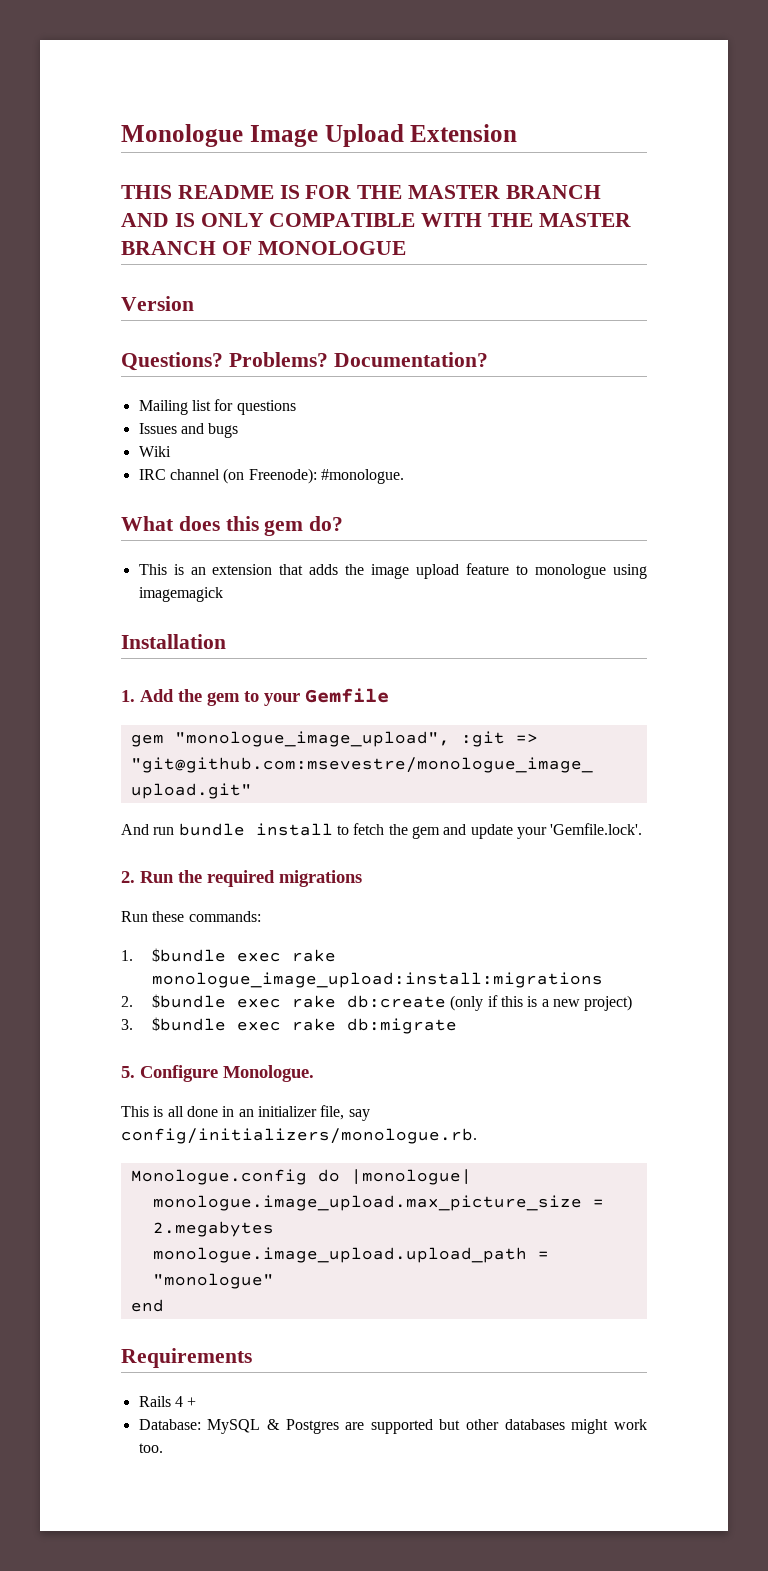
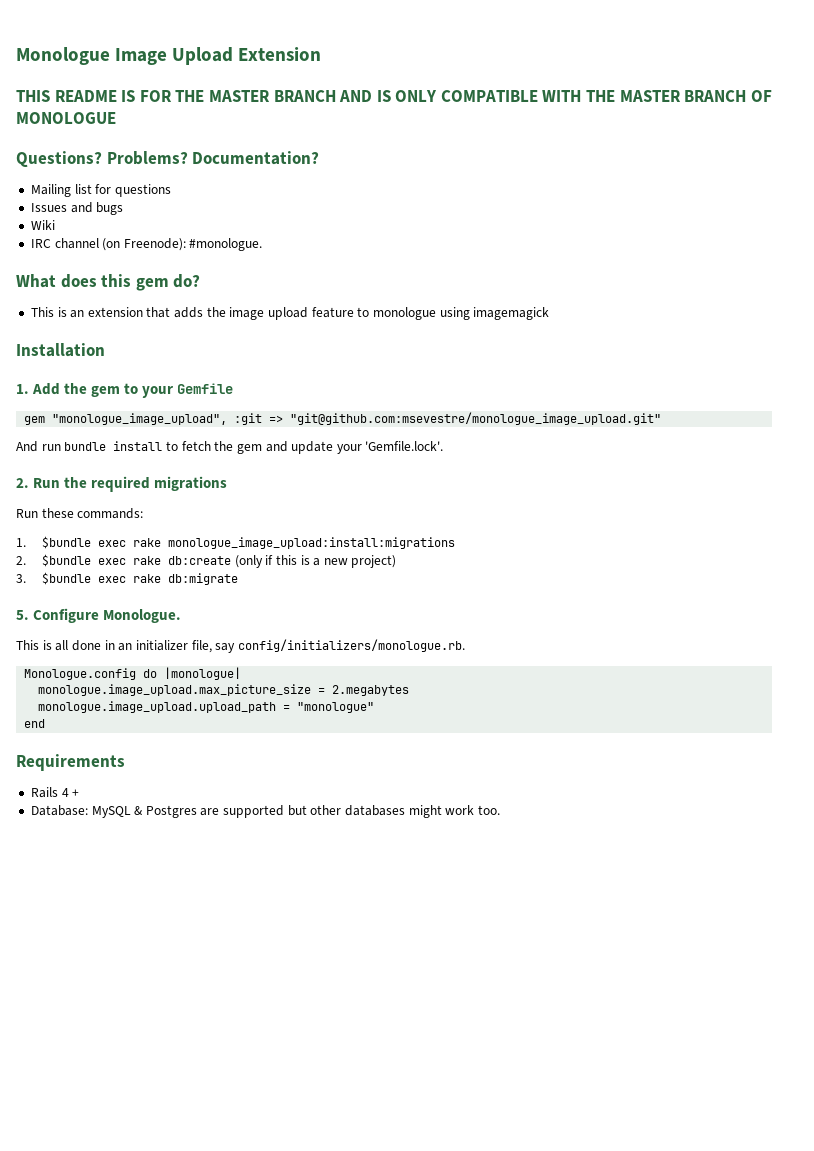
[121,296,194,311] // Version -> (116, 118) none

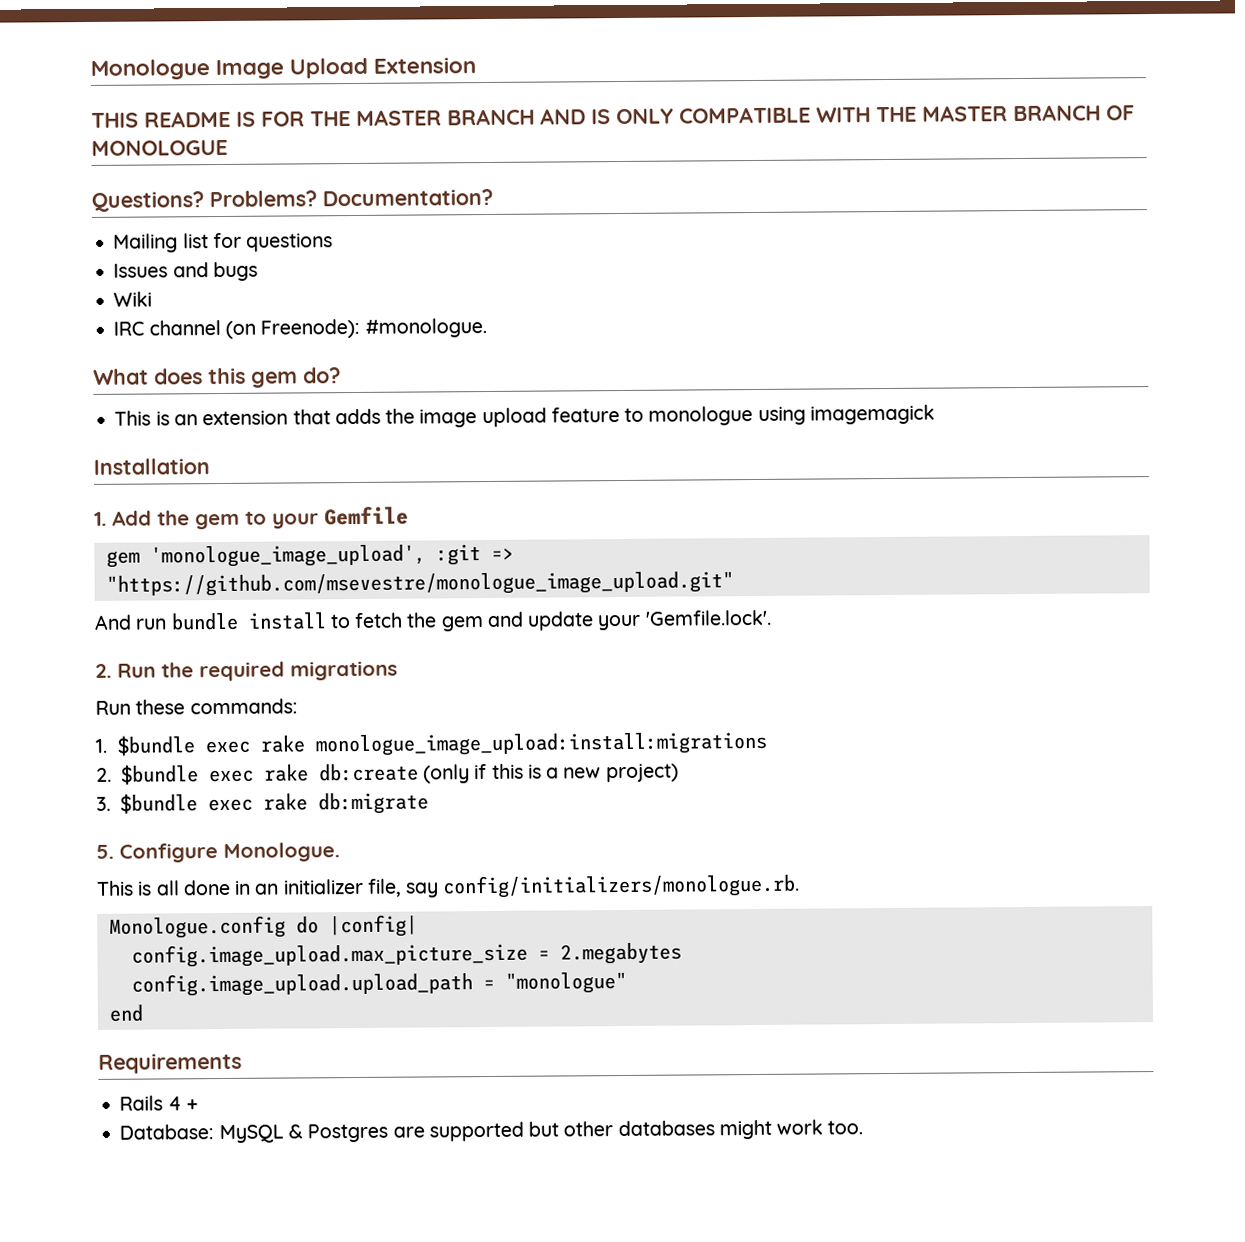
[52,413,228,425] "monologue_image_upload", -> [149,544,426,568] 'monologue_image_upload',
[290,412,662,425] "git@github.com:msevestre/monologue_image_upload.git" -> [105,571,734,597] "https://github.com/msevestre/monologue_image_upload.git"
[164,667,242,680] [38,684,312,696] |monologue| // monologue.image_upload.max_picture_size -> [328,914,418,938] [130,942,528,968] |config| // config.image_upload.max_picture_size
[38,701,277,713] monologue.image_upload.upload_path -> [130,972,473,997] config.image_upload.upload_path

